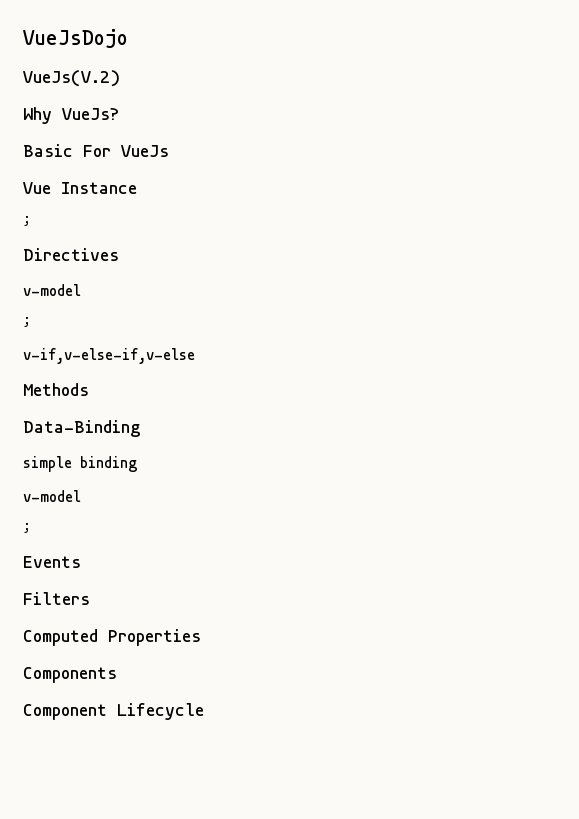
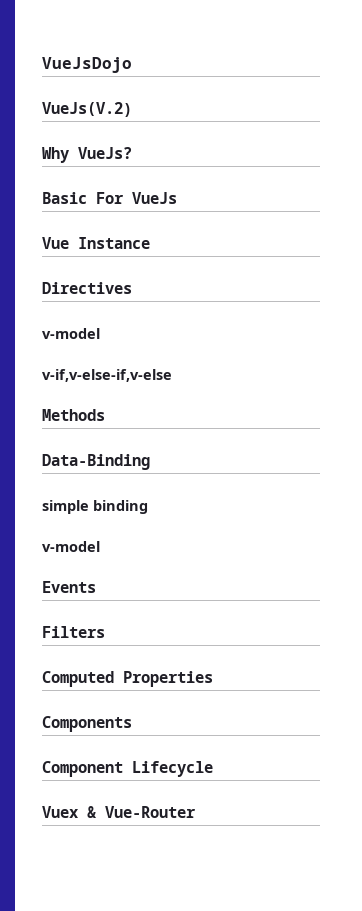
[23,216,31,226] // ; -> (150, 243) none
[23,317,31,327] // ; -> (100, 333) none
[23,523,31,533] // ; -> (100, 546) none
(204, 711) none -> [42,806,196,818] // Vuex & Vue-Router

